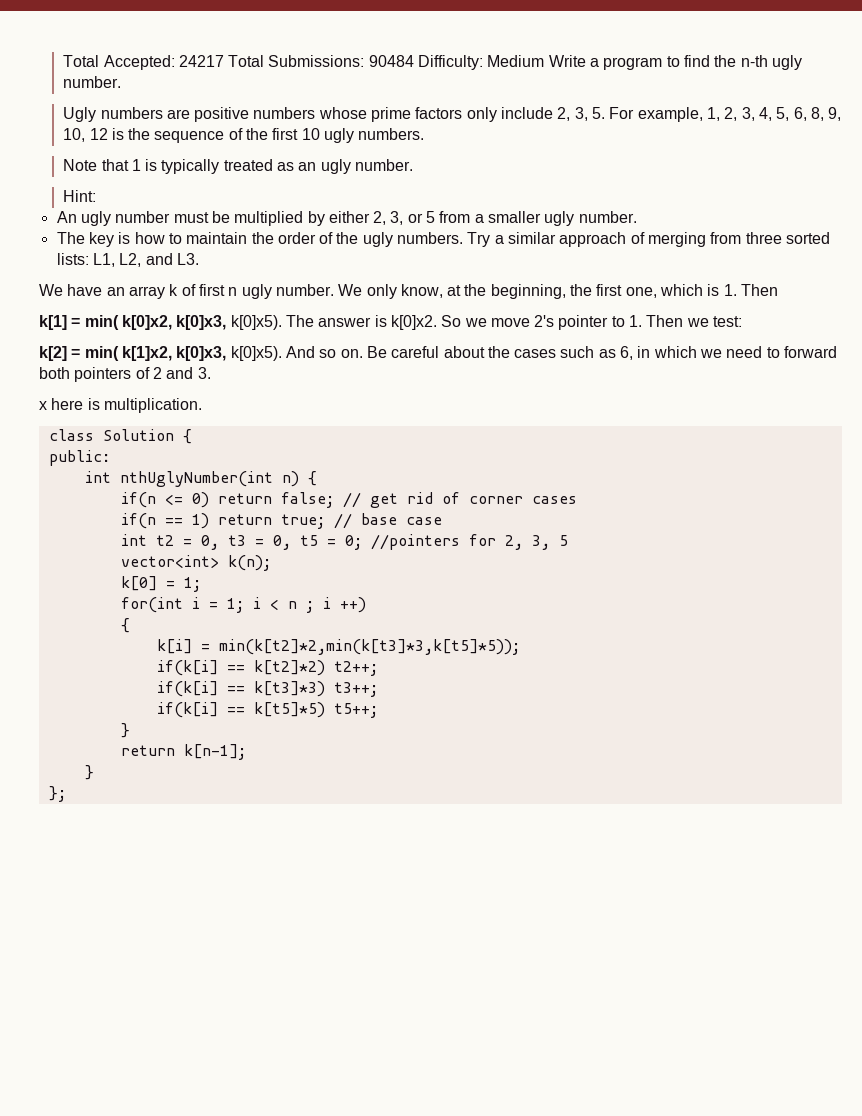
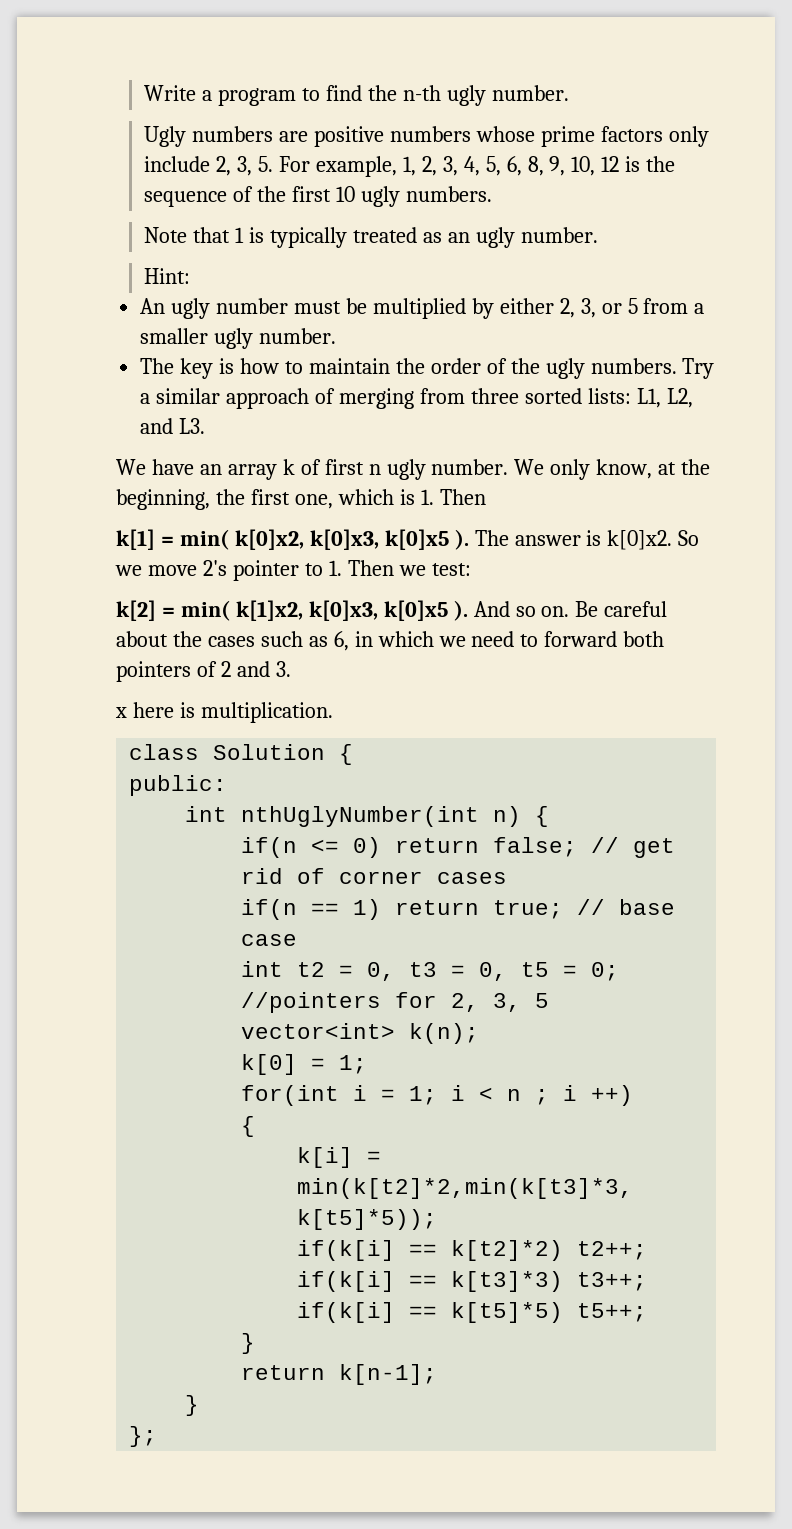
[63,55,545,70] Total Accepted: 24217 Total Submissions: 90484 Difficulty: Medium -> (144, 93) none
[230,315,282,330] k[0]x5). -> [384,529,469,550] k[0]x5 ).
[230,346,282,361] k[0]x5). -> [383,600,468,621] k[0]x5 ).

